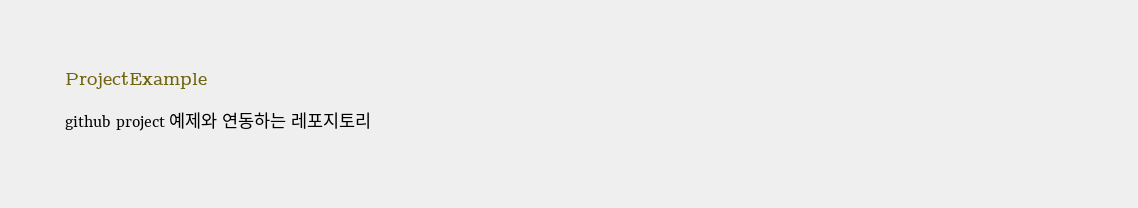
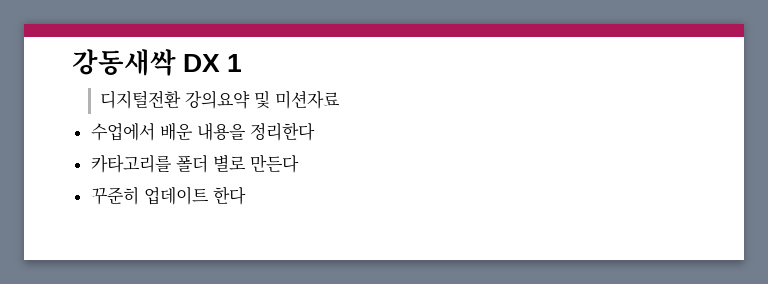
[65,72,207,89] [65,112,371,131] ProjectExample // github project 예제와 연동하는 레포지토리 -> [72,49,243,76] [100,90,341,109] [90,122,315,141] [90,154,299,173] [90,186,246,205] 강동새싹 DX 1 // 디지털전환 강의요약 및 미션자료 // 수업에서 배운 내용을 정리한다 // 카타고리를 폴더 별로 만든다 // 꾸준히 업데이트 한다

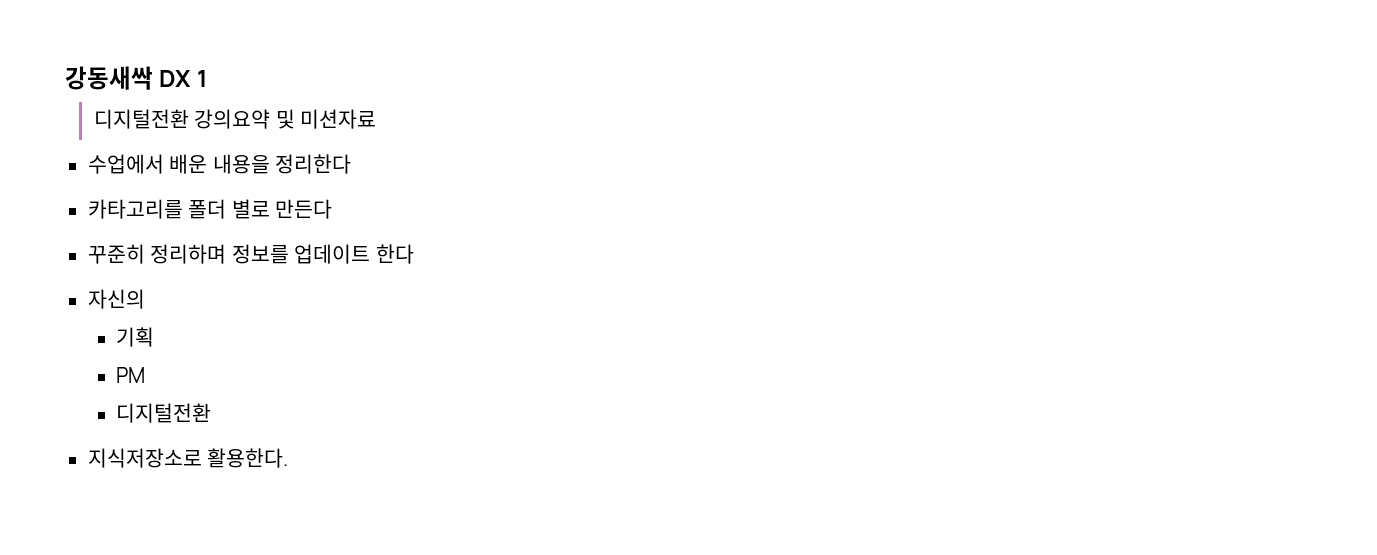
(139, 196) none -> [150,244,289,264] 정리하며 정보를
(246, 195) none -> [87,289,145,309] [116,327,155,347] [116,367,146,383] [116,403,212,423] [87,448,289,468] // 자신의 // 기획 // PM // 디지털전환 // 지식저장소로 활용한다.

